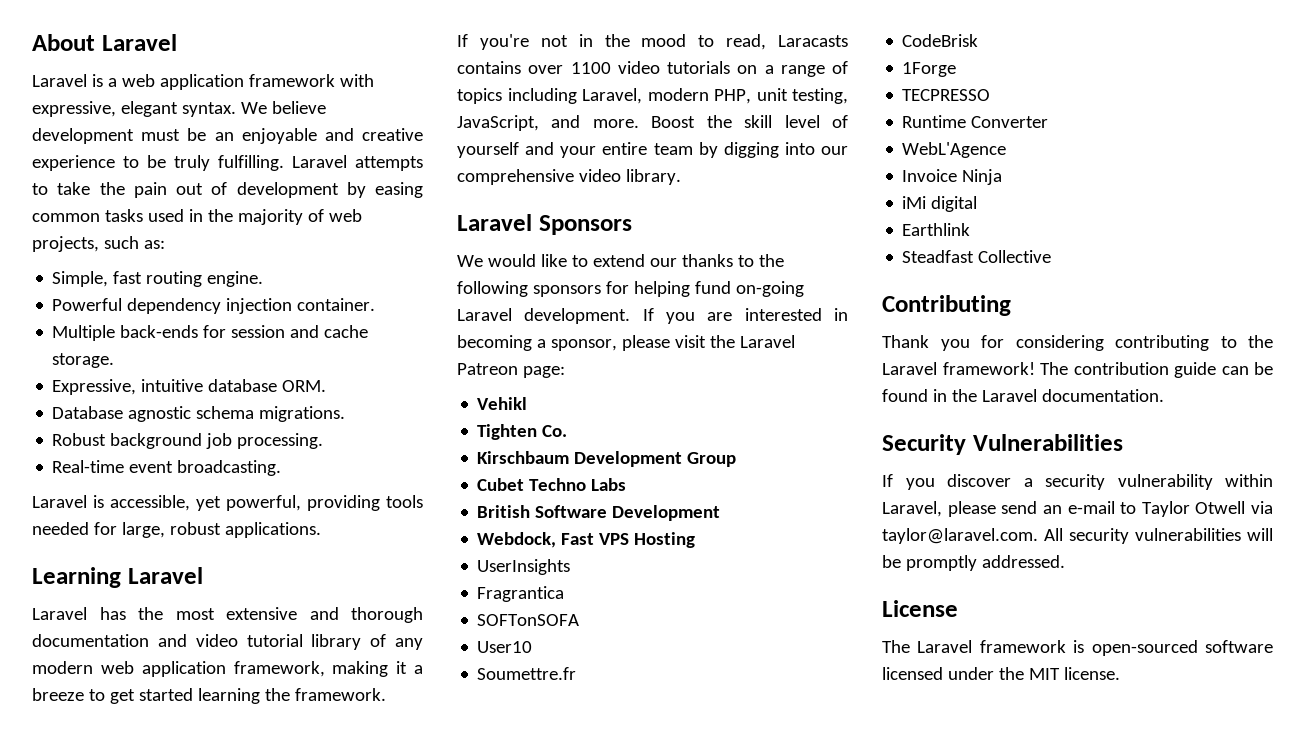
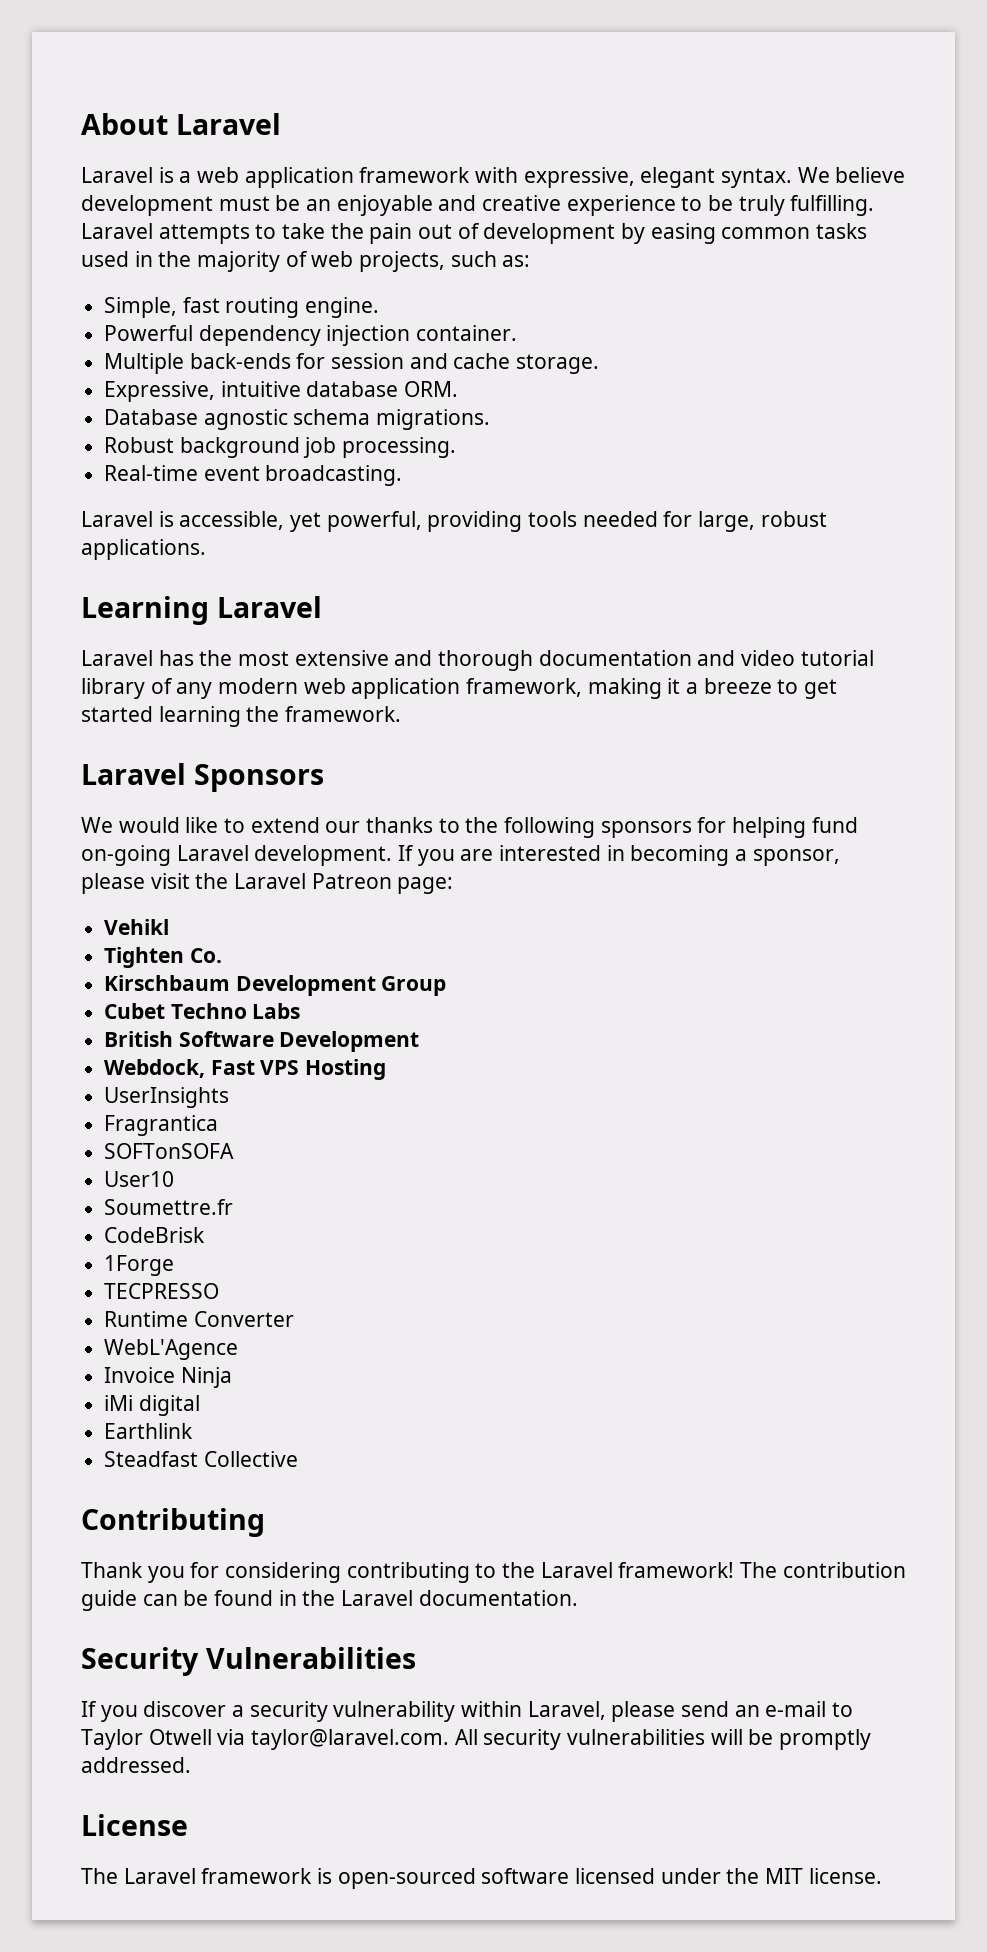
[457,34,848,50] [457,61,848,77] [457,88,848,104] [457,115,849,131] [457,142,848,158] [457,169,681,185] // If you're not in the mood to read, Laracasts contains over 1100 video tutorials on a range of topics including Laravel, modern PHP, unit testing, JavaScript, and more. Boost the skill level of yourself and your entire team by digging into our comprehensive video library. -> (402, 714) none

